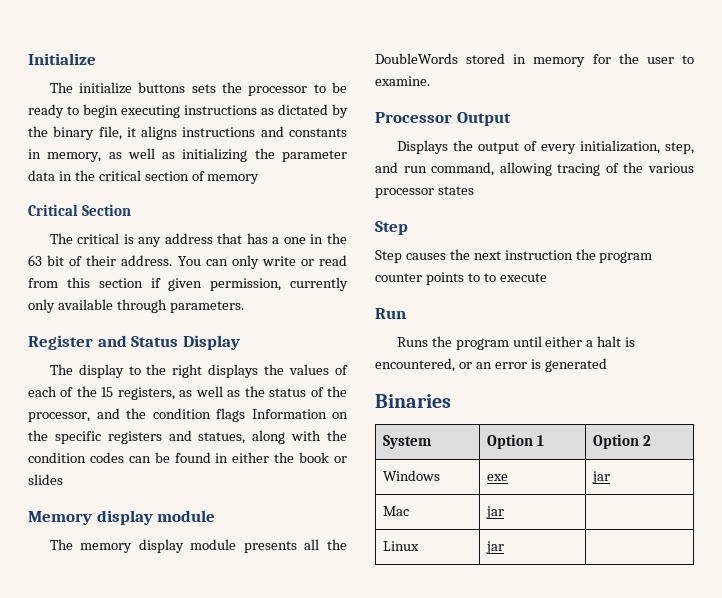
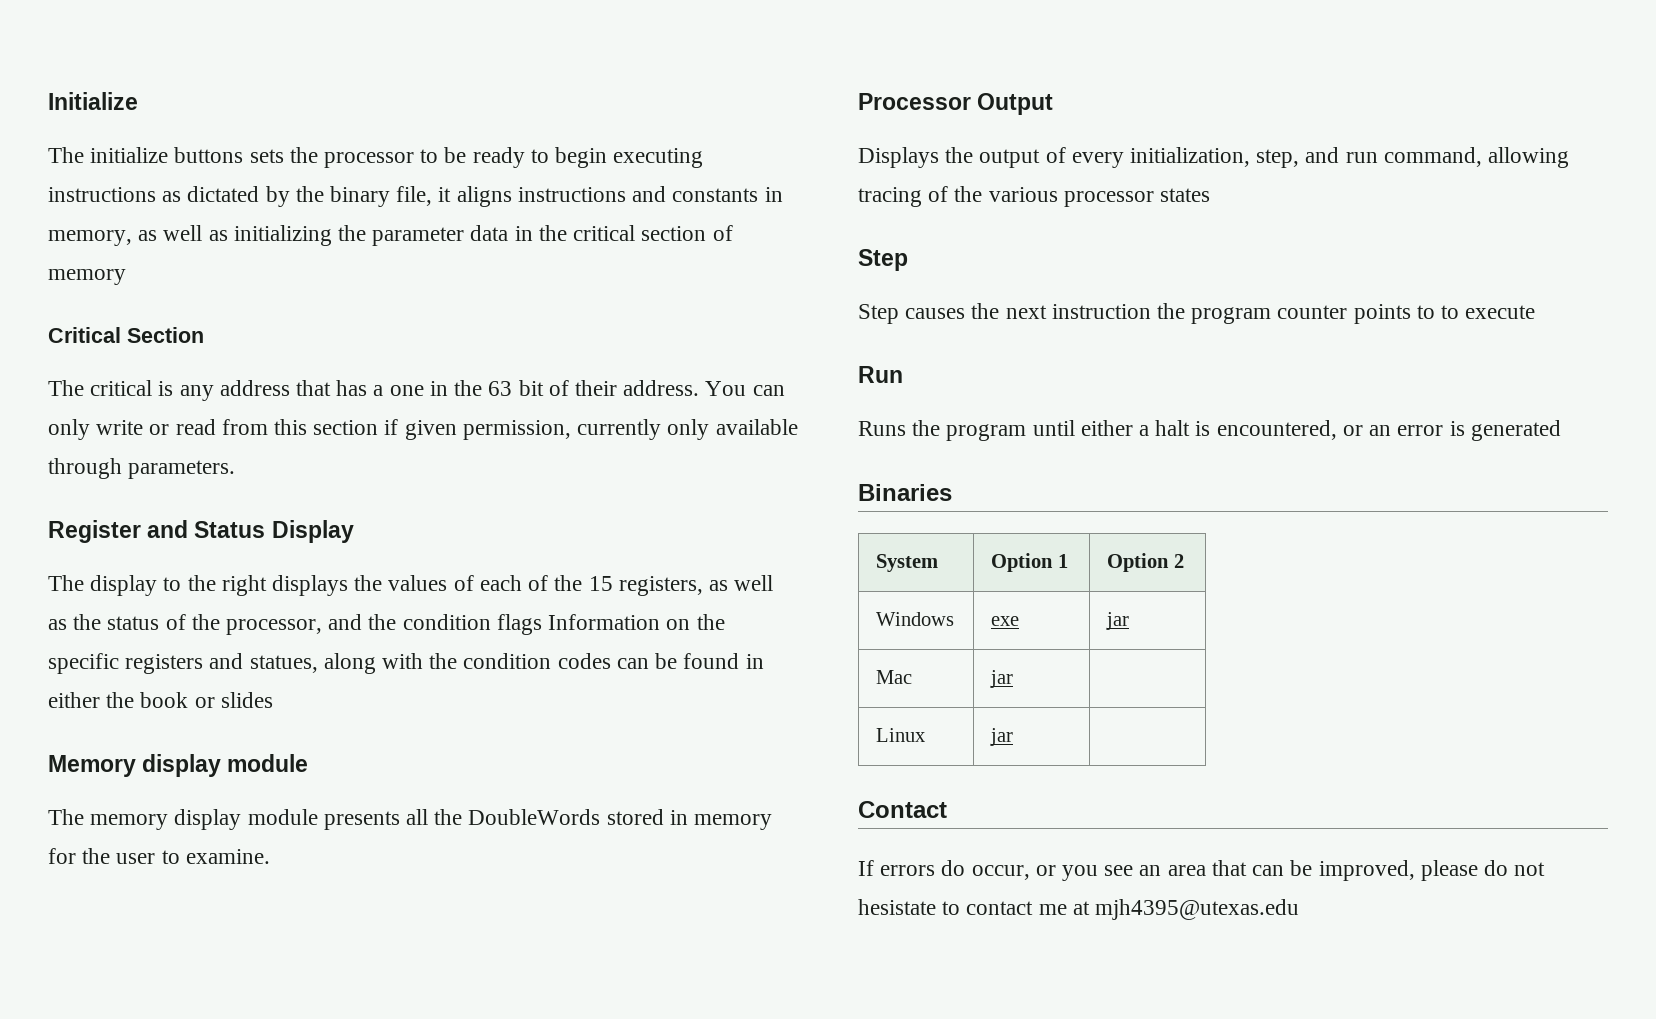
(505, 547) none -> [858,801,947,818] [858,860,1546,881] [858,899,1300,920] // Contact // If errors do occur, or you see an area that can be improved, please do not hesistate to contact me at mjh4395@utexas.edu

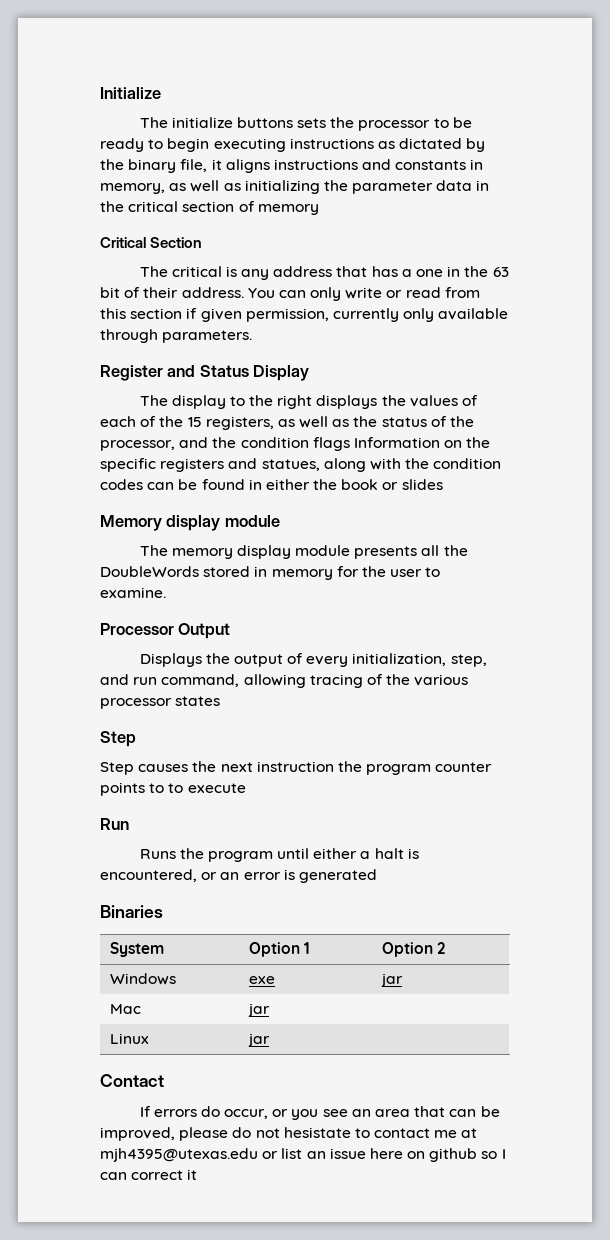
(1300, 909) none -> [262,1148,506,1162] [100,1169,198,1180] or list an issue here on github so I can correct it

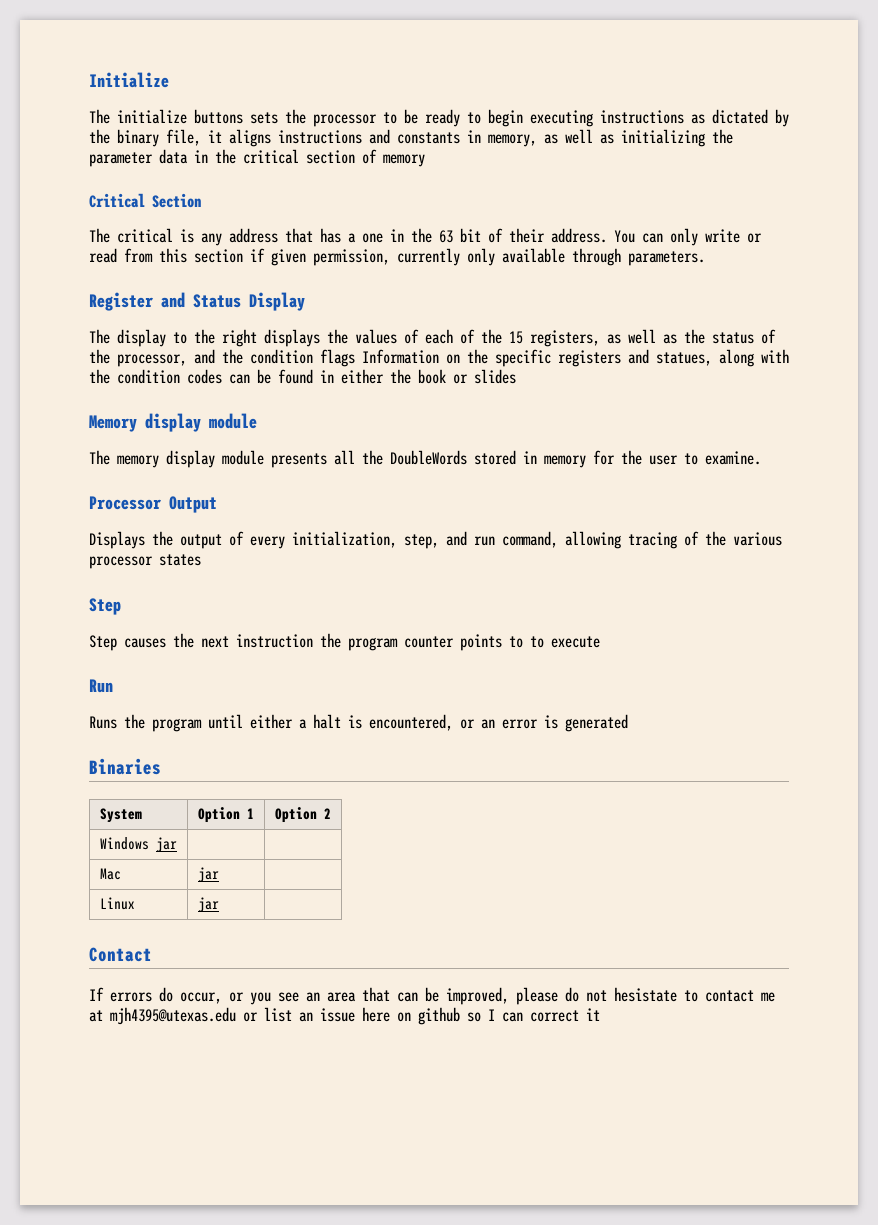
[249,976,276,984] [381,973,404,987] | exe | jar -> [155,837,177,852] jar | |

